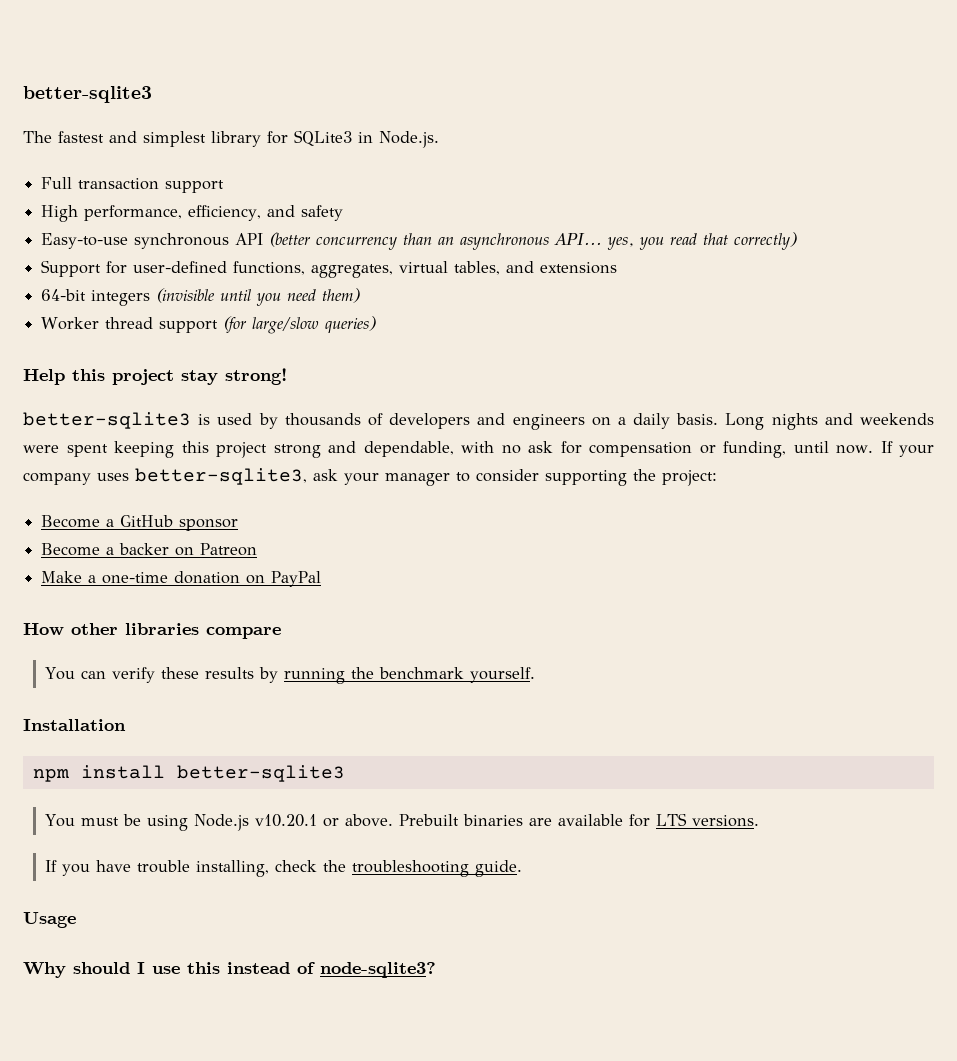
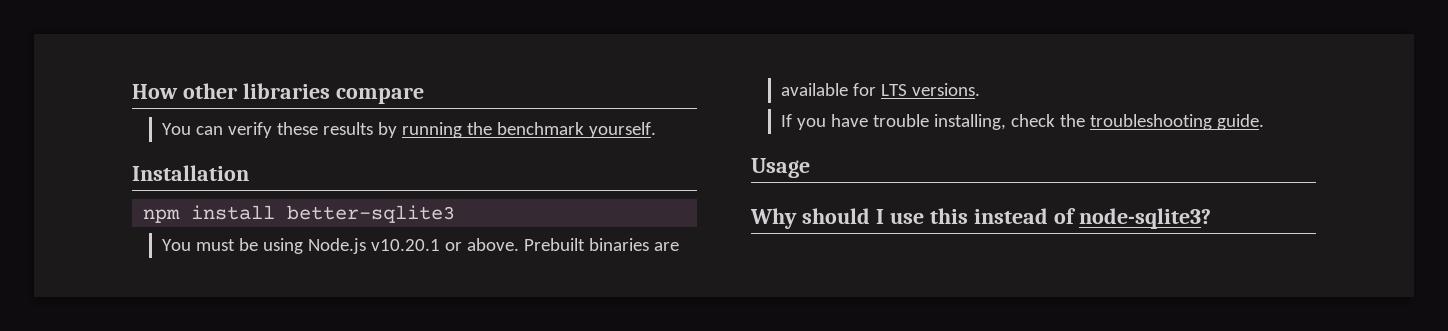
[23,86,152,103] [23,130,439,148] [41,177,225,193] [41,205,344,222] [41,232,798,250] [41,260,618,278] [41,288,361,306] [41,316,377,334] [23,368,287,385] [23,412,934,430] [23,441,934,458] [23,468,717,486] [41,515,239,531] [41,543,258,556] [41,571,322,587] better-sqlite3 // The fastest and simplest library for SQLite3 in Node.js. // Full transaction support // High performance, efficiency, and safety // Easy-to-use synchronous API (better concurrency than an asynchronous API... yes, you read that correctly) // Support for user-defined functions, aggregates, virtual tables, and extensions // 64-bit integers (invisible until you need them) // Worker thread support (for large/slow queries) // Help this project stay strong! // better-sqlite3 is used by thousands of developers and engineers on a daily basis. Long nights and weekends were spent keeping this project strong and dependable, with no ask for compensation or funding, until now. If your company uses better-sqlite3, ask your manager to consider supporting the project: // Become a GitHub sponsor // Become a backer on Patreon // Make a one-time donation on PayPal // -> (132, 91) none

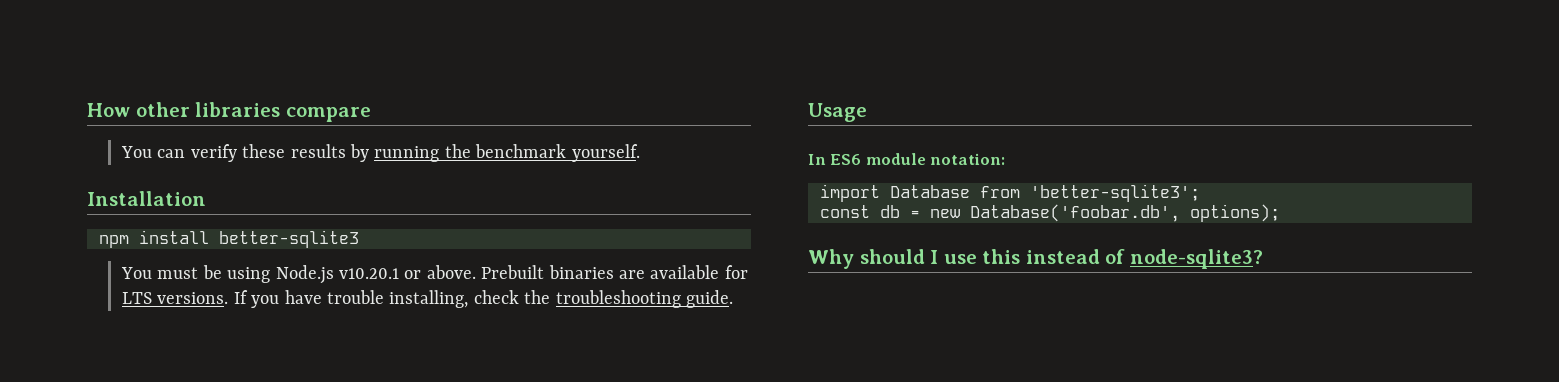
(980, 89) // -> (229, 298) none
(810, 168) none -> [808,153,1006,165] [820,184,1200,202] [820,204,1280,222] // In ES6 module notation: // import Database from 'better-sqlite3'; // const db = new Database('foobar.db', options);

